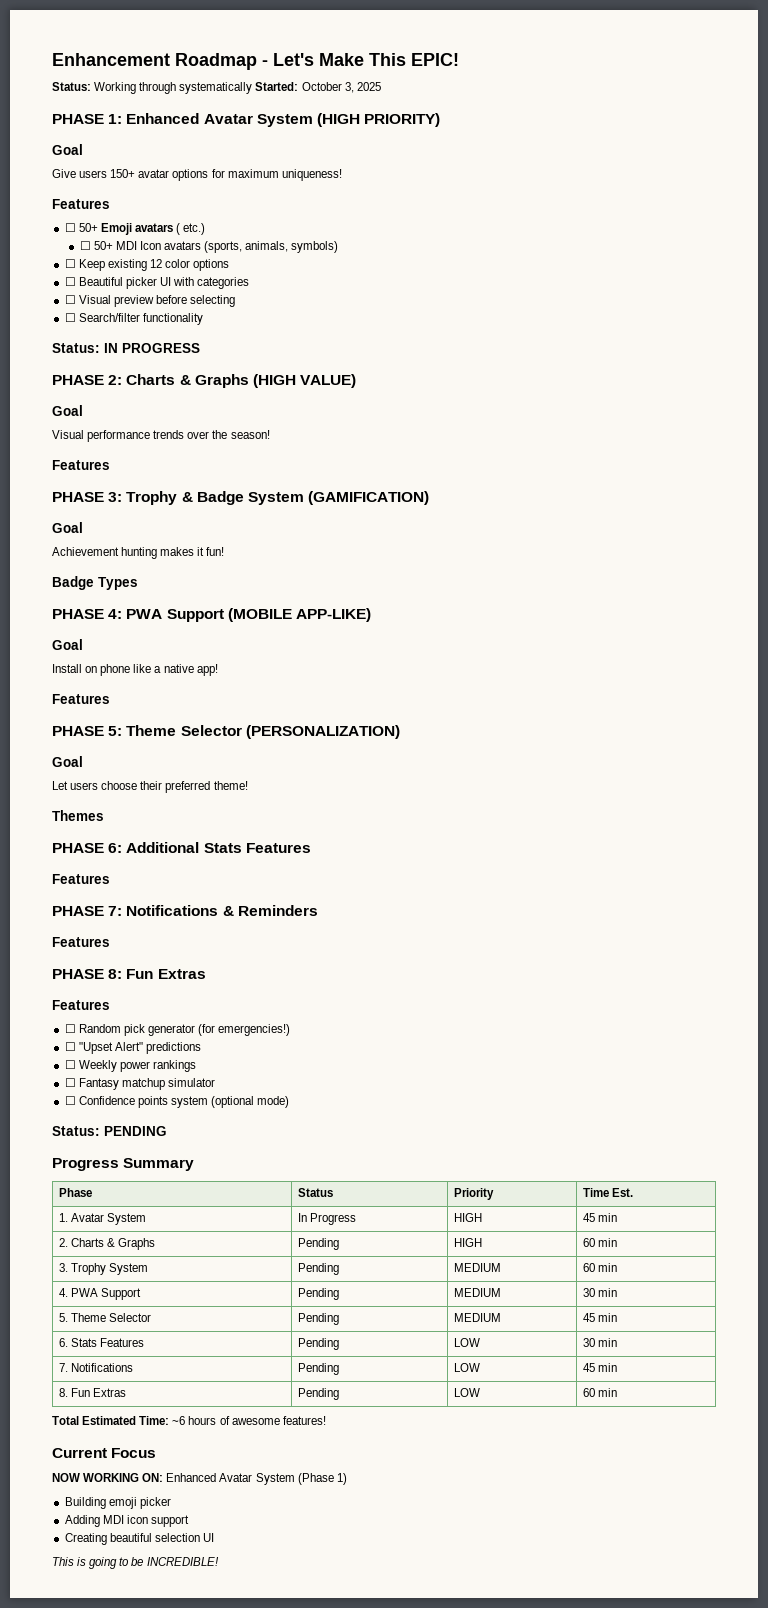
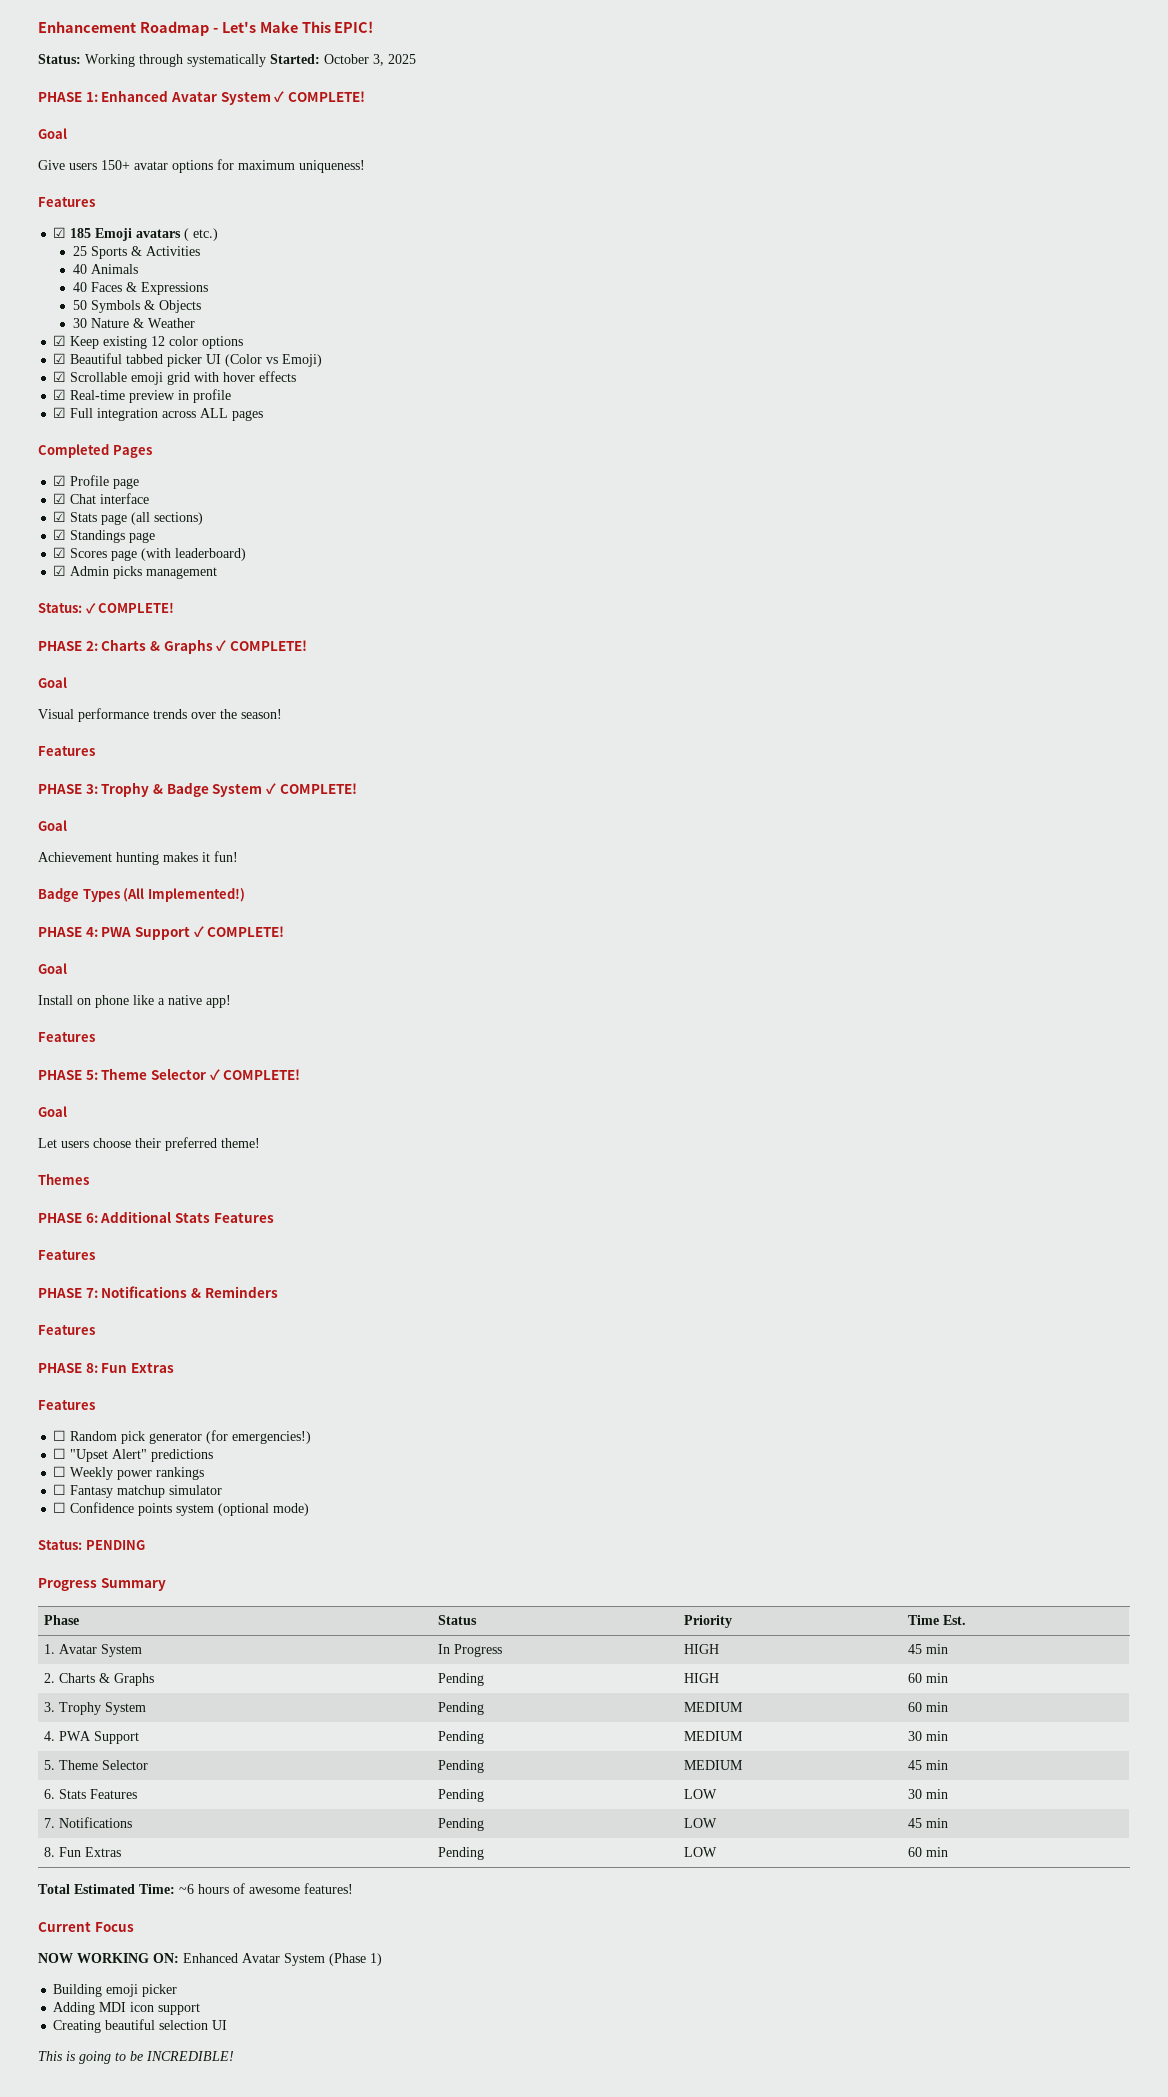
[316,113,441,127] (HIGH PRIORITY) -> [274,91,365,102] ✓ COMPLETE!
[64,223,98,232] ☐ 50+ -> [53,227,92,238] ☑ 185
[79,241,339,253] [64,259,76,268] ☐ 50+ MDI Icon avatars (sports, animals, symbols) // ☐ -> [72,246,200,259] [72,264,138,274] [72,282,208,295] [72,300,201,313] [72,318,195,328] [53,335,67,346] 25 Sports & Activities // 40 Animals // 40 Faces & Expressions // 50 Symbols & Objects // 30 Nature & Weather // ☑
[64,277,250,289] [64,295,236,307] [64,313,203,325] [52,343,200,353] ☐ Beautiful picker UI with categories // ☐ Visual preview before selecting // ☐ Search/filter functionality // Status: IN PROGRESS -> [53,353,323,367] [53,371,297,385] [53,389,232,403] [53,407,264,421] [38,444,152,458] [53,475,140,489] [53,493,150,504] [53,511,204,525] [53,529,156,543] [53,547,247,561] [53,565,218,579] [38,602,175,614] ☑ Beautiful tabbed picker UI (Color vs Emoji) // ☑ Scrollable emoji grid with hover effects // ☑ Real-time preview in profile // ☑ Full integration across ALL pages // Completed Pages // ☑ Profile page // ☑ Chat interface // ☑ Stats page (all sections) // ☑ Standings page // ☑ Scores page (with leaderboard) // ☑ Admin picks management // Status: ✓ COMPLETE!
[252,374,357,388] (HIGH VALUE) -> [216,640,307,651] ✓ COMPLETE!
[308,491,430,505] (GAMIFICATION) -> [265,783,357,794] ✓ COMPLETE!
(138, 583) none -> [123,888,245,902] (All Implemented!)
[227,608,371,622] (MOBILE APP-LIKE) -> [193,926,285,937] ✓ COMPLETE!
[245,725,400,739] (PERSONALIZATION) -> [209,1069,301,1080] ✓ COMPLETE!

